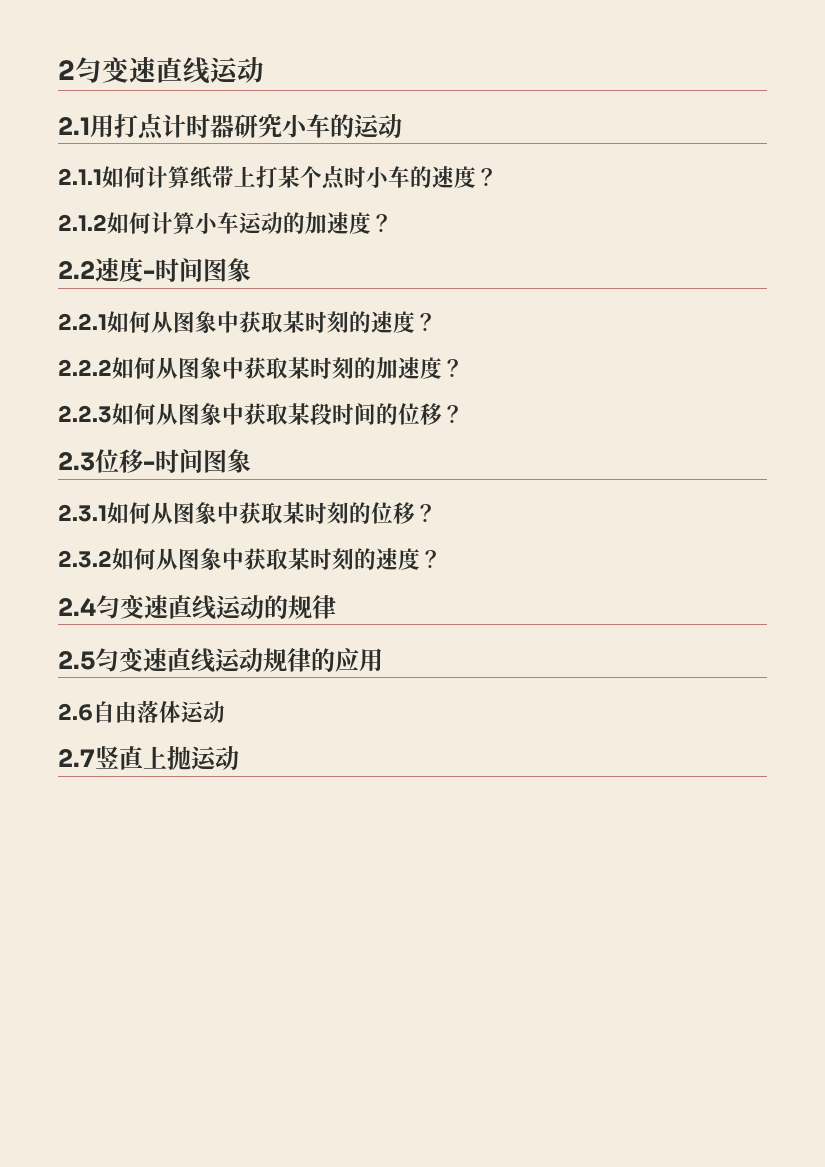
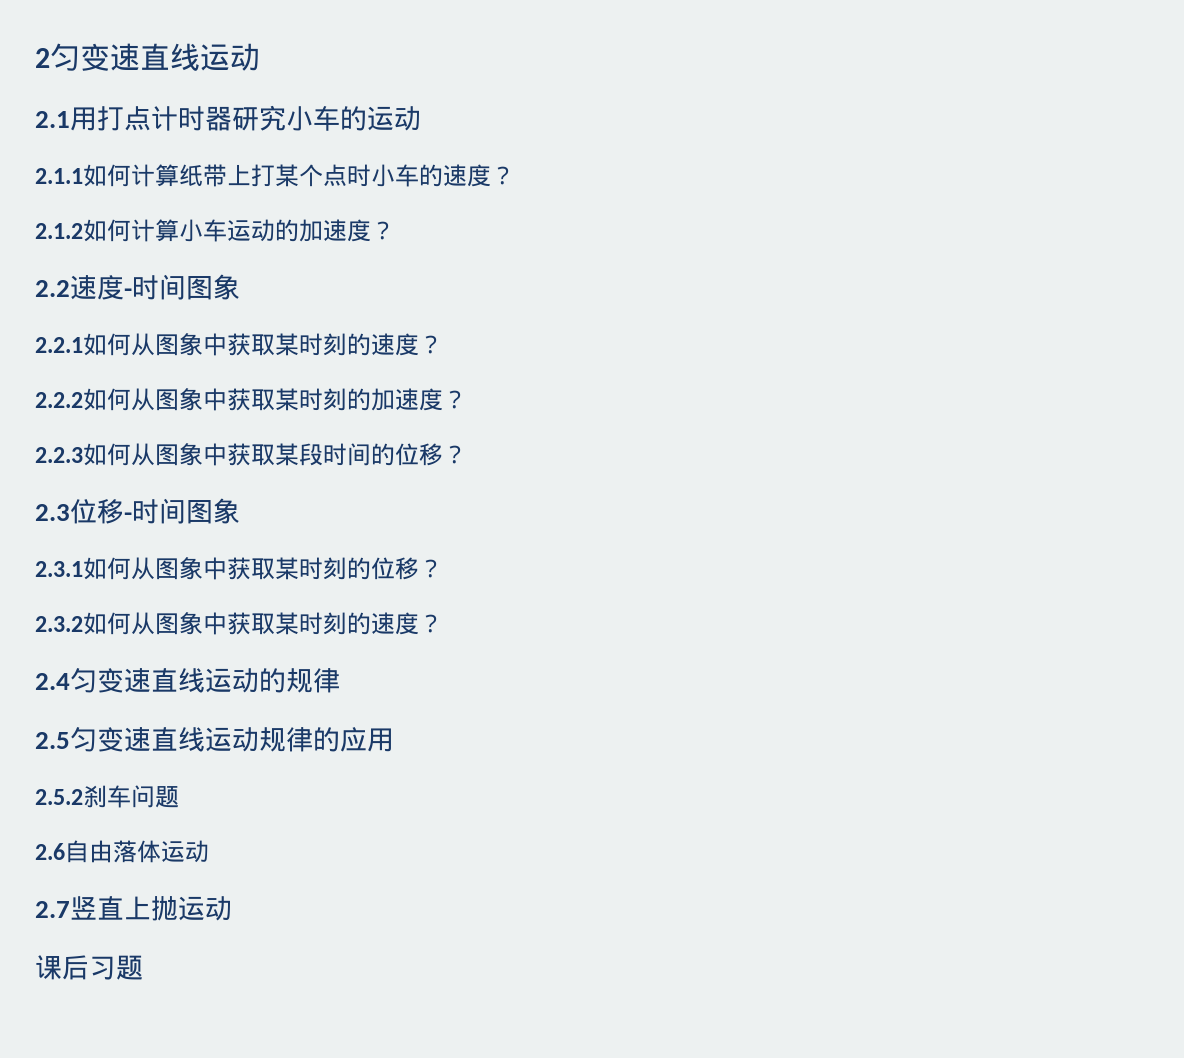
(383, 660) none -> [35,785,179,808] // 2.5.2刹车问题
(239, 758) none -> [35,955,143,980] // 课后习题

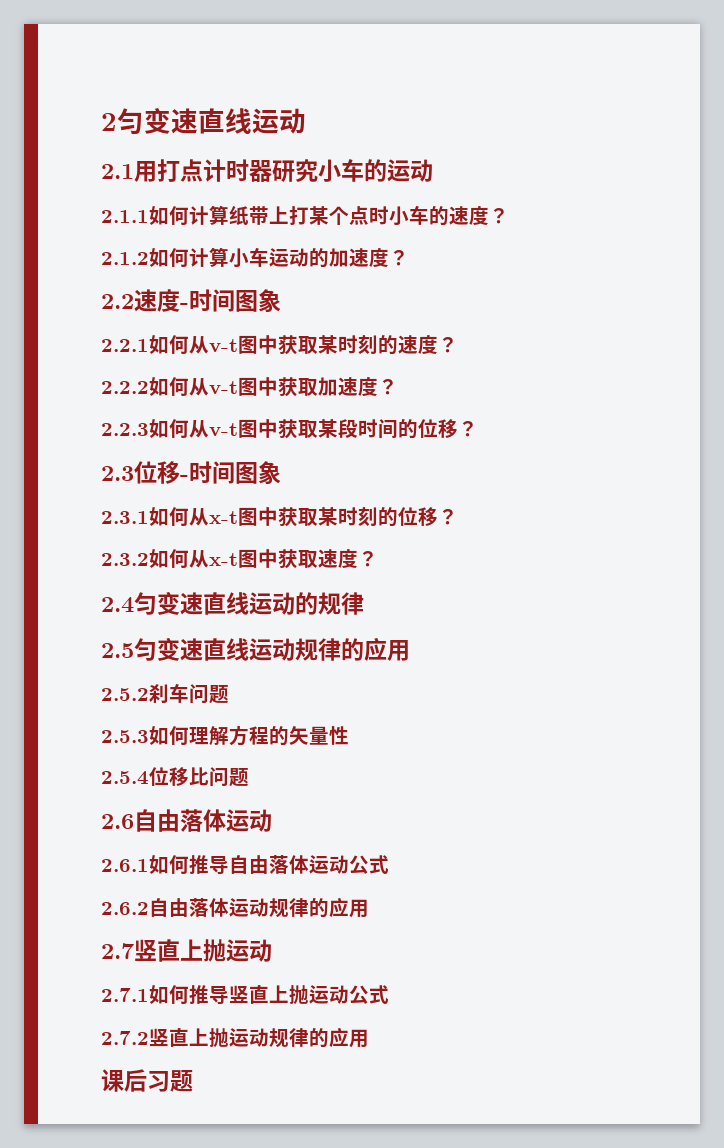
[155,333,203,356] 图象 -> [209,335,258,354] v-t图
[155,388,371,411] 图象中获取某时刻的 -> [209,377,318,397] v-t图中获取
[155,443,203,466] 图象 -> [209,419,258,438] v-t图
[155,557,203,580] 图象 -> [209,507,258,526] x-t图
[155,612,371,635] 图象中获取某时刻的 -> [209,549,318,569] x-t图中获取
[35,840,209,863] [35,896,232,921] 2.6自由落体运动 // 2.7竖直上抛运动 -> [101,725,349,746] [101,767,249,787] [101,809,272,832] [101,855,389,875] [101,897,369,918] [101,939,272,962] [101,985,389,1005] [101,1027,369,1048] 2.5.3如何理解方程的矢量性 // 2.5.4位移比问题 // 2.6自由落体运动 // 2.6.1如何推导自由落体运动公式 // 2.6.2自由落体运动规律的应用 // 2.7竖直上抛运动 // 2.7.1如何推导竖直上抛运动公式 // 2.7.2竖直上抛运动规律的应用

